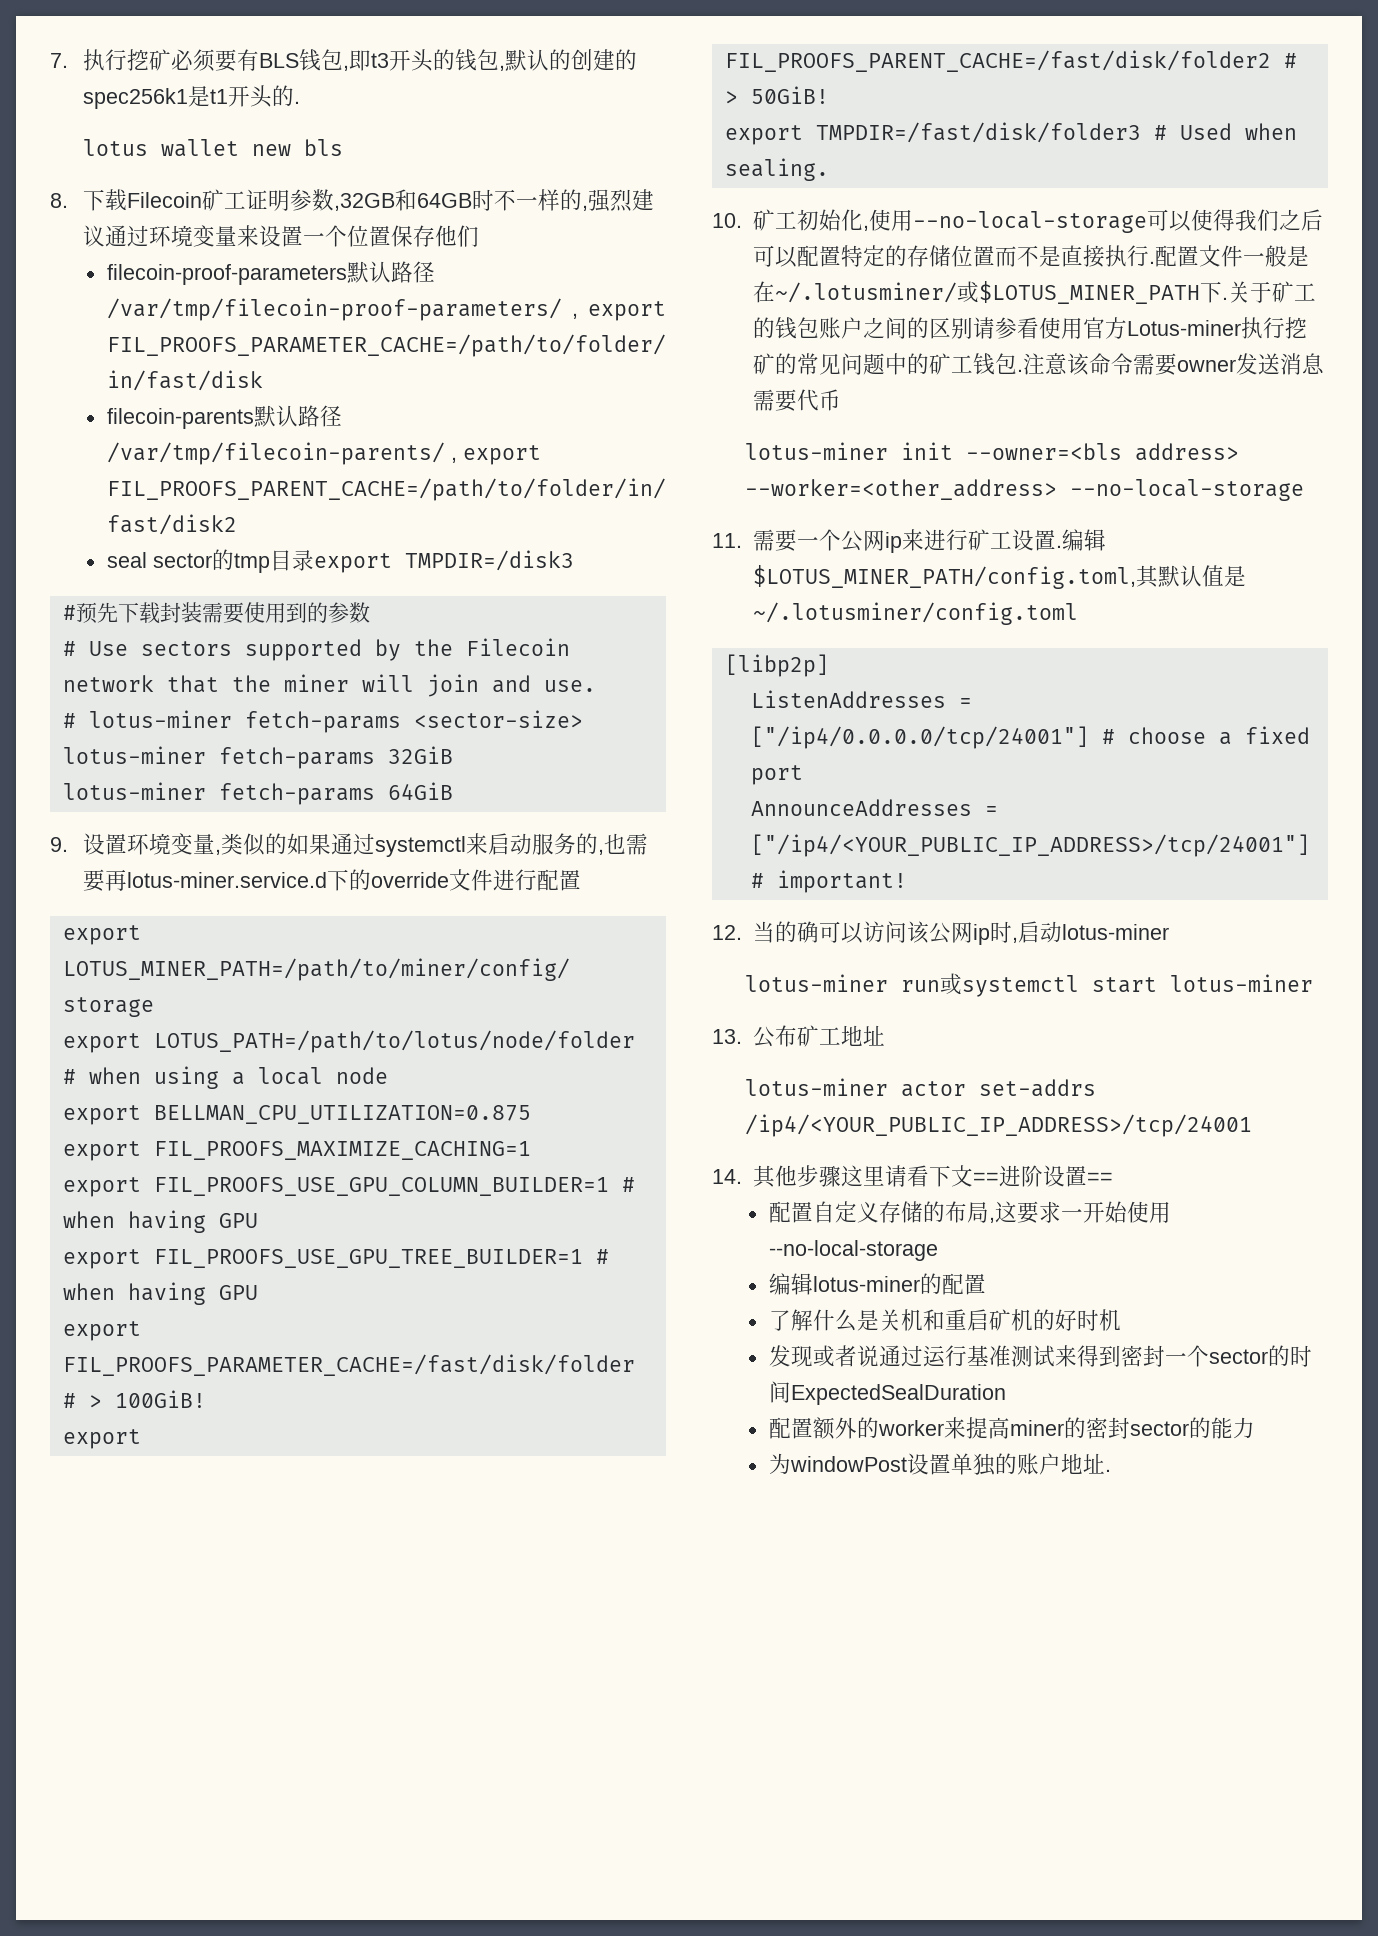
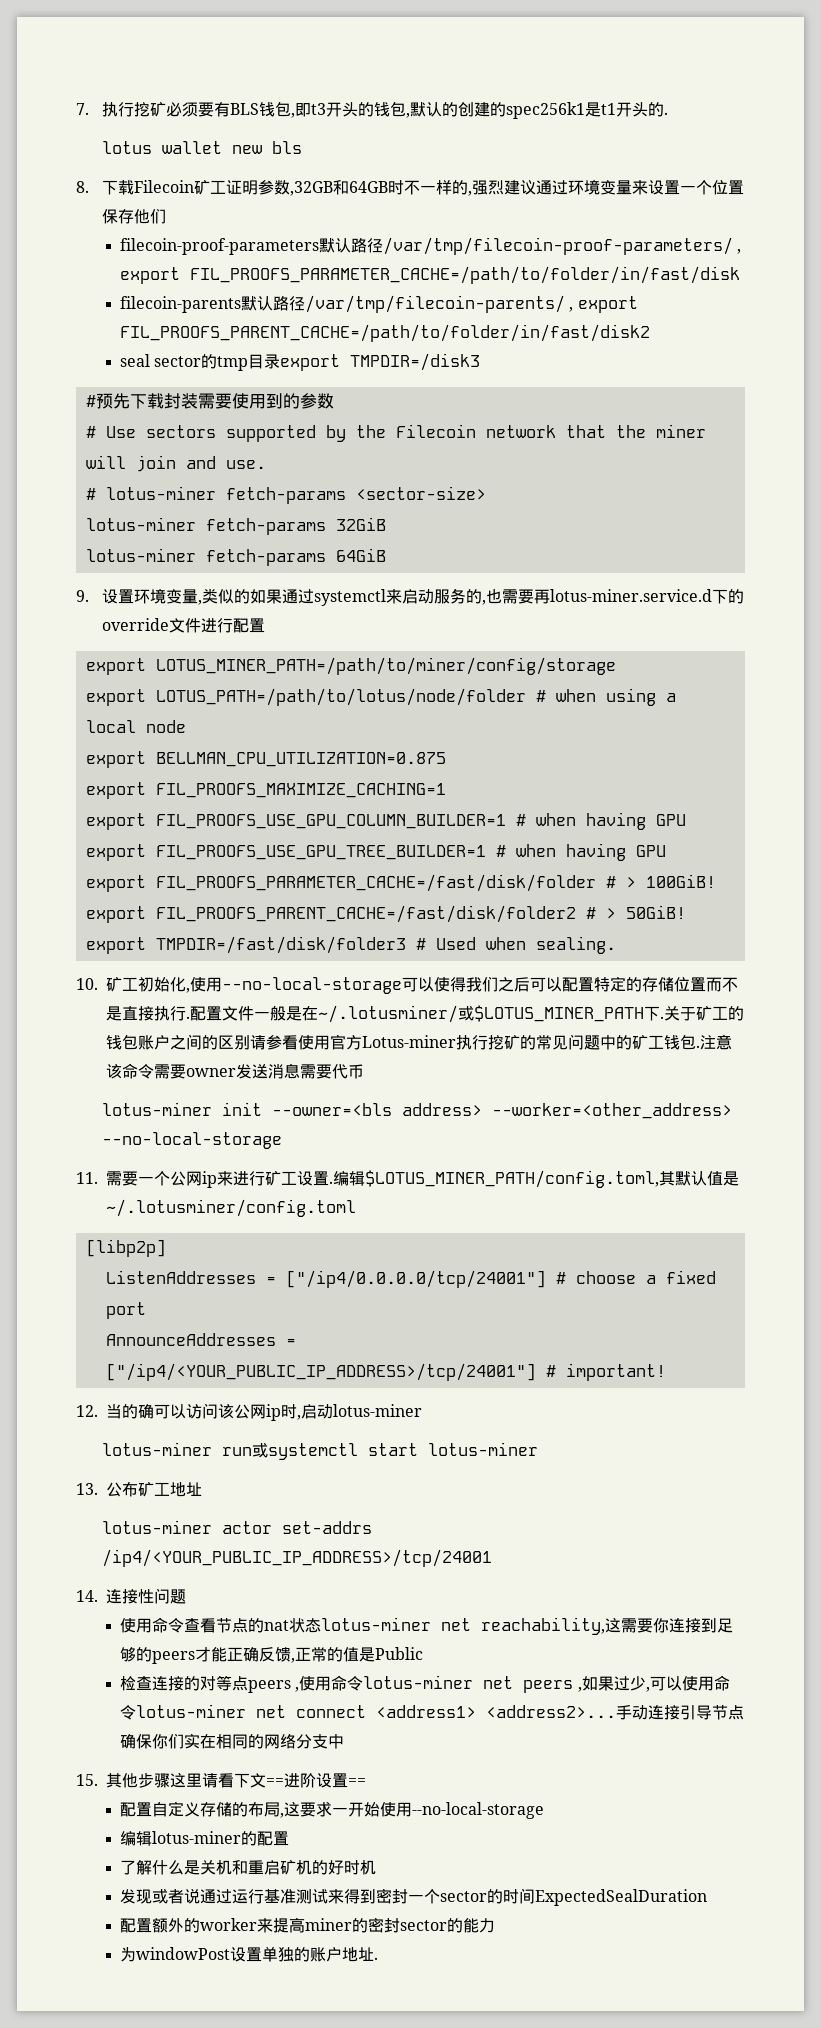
(742, 1176) none -> [106,1588,186,1604] [119,1617,733,1635] [119,1647,423,1664] [119,1675,730,1693] [119,1704,744,1720] [119,1733,344,1749] [76,1774,98,1786] 连接性问题 // 使用命令查看节点的nat状态lotus-miner net reachability,这需要你连接到足够的peers才能正确反馈,正常的值是Public // 检查连接的对等点peers ,使用命令lotus-miner net peers ,如果过少,可以使用命令lotus-miner net connect <address1> <address2>...手动连接引导节点确保你们实在相同的网络分支中 // 15.

